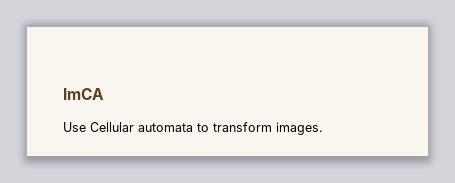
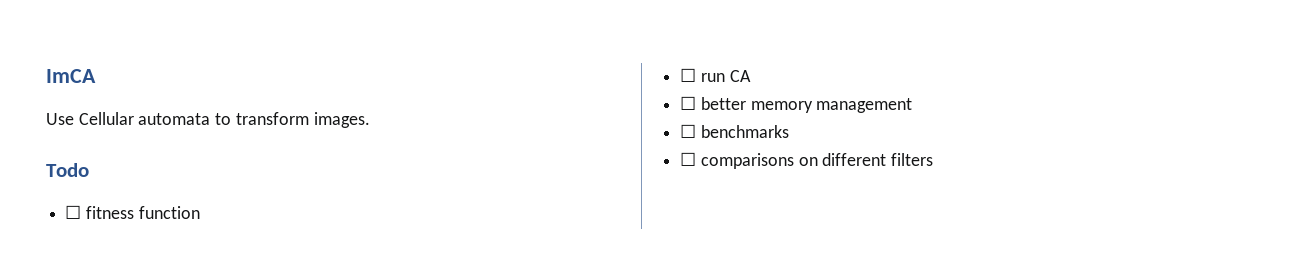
(323, 128) none -> [46,163,89,177] [65,205,200,219] [680,68,751,82] [680,96,913,113] [680,124,789,138] [680,152,934,169] // Todo // ☐ fitness function // ☐ run CA // ☐ better memory management // ☐ benchmarks // ☐ comparisons on different filters

